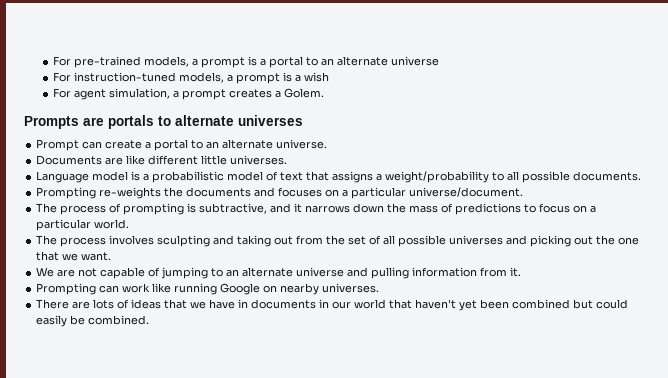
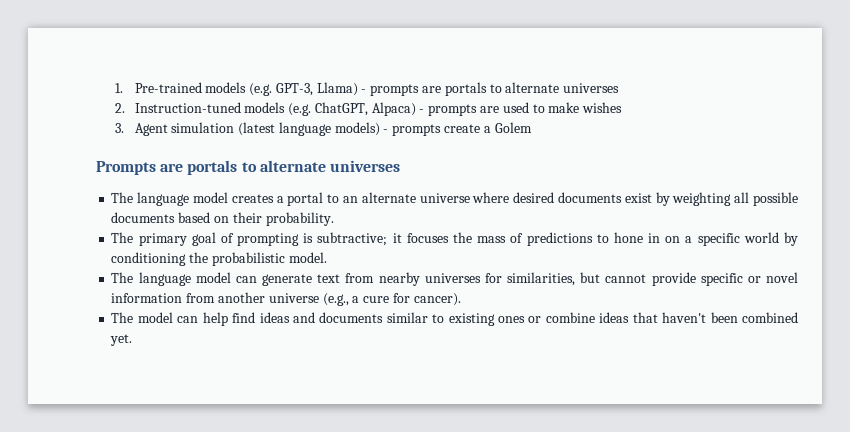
[53,56,440,68] [53,72,330,84] [53,88,325,100] For pre-trained models, a prompt is a portal to an alternate universe // For instruction-tuned models, a prompt is a wish // For agent simulation, a prompt creates a Golem. -> [115,82,620,96] [115,102,623,116] [115,122,532,136] 1. Pre-trained models (e.g. GPT-3, Llama) - prompts are portals to alternate universes // 2. Instruction-tuned models (e.g. ChatGPT, Alpaca) - prompts are used to make wishes // 3. Agent simulation (latest language models) - prompts create a Golem
[36,139,328,151] [36,155,288,165] [36,171,642,183] [36,187,524,199] [36,203,107,215] Prompt can create a portal to an alternate universe. // Documents are like different little universes. // Language model is a probabilistic model of text that assigns a weight/probability to all possible documents. // Prompting re-weights the documents and focuses on a particular universe/document. // The process -> [111,192,798,206] [111,212,334,226] [111,232,216,246] The language model creates a portal to an alternate universe where desired documents exist by weighting all possible documents based on their probability. // The primary goal
[199,203,385,214] subtractive, and it narrows down -> [317,232,449,246] subtractive; it focuses
[539,203,597,213] [36,219,130,231] [36,235,640,247] [36,251,112,261] [36,267,522,279] [36,283,380,295] [36,299,629,311] [36,315,150,327] focus on a particular world. // The process involves sculpting and taking out from the set of all possible universes and picking out the one that we want. // We are not capable of jumping to an alternate universe and pulling information from it. // Prompting can work like running Google on nearby universes. // There are lots of ideas that we have in documents in our world that haven't yet been combined but could easily be combined. -> [613,232,798,246] [111,252,327,266] [111,272,799,286] [111,292,461,306] [111,312,798,326] [110,334,133,346] hone in on a specific world by conditioning the probabilistic model. // The language model can generate text from nearby universes for similarities, but cannot provide specific or novel information from another universe (e.g., a cure for cancer). // The model can help find ideas and documents similar to existing ones or combine ideas that haven't been combined yet.

